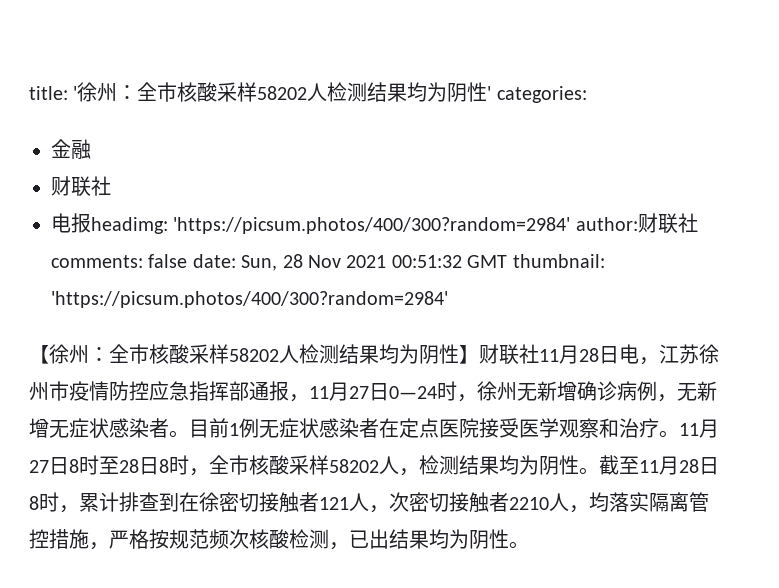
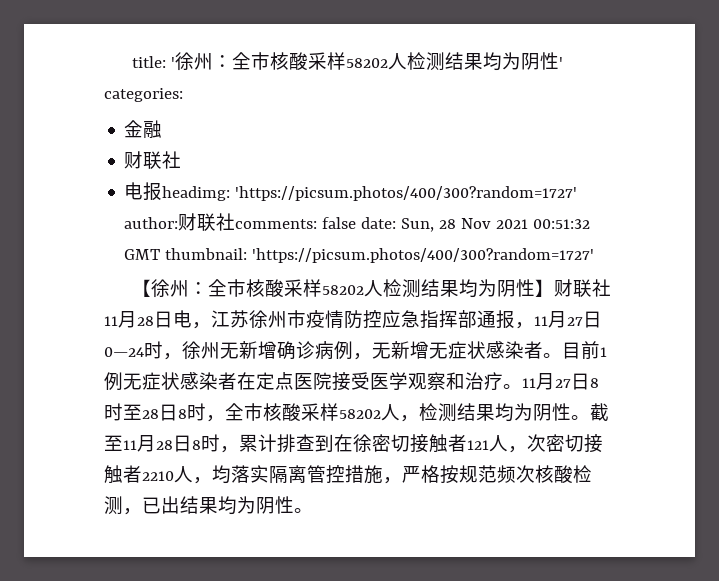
[173,217,571,234] 'https://picsum.photos/400/300?random=2984' -> [235,186,578,201] 'https://picsum.photos/400/300?random=1727'
[51,291,448,308] 'https://picsum.photos/400/300?random=2984' -> [252,248,595,263] 'https://picsum.photos/400/300?random=1727'

